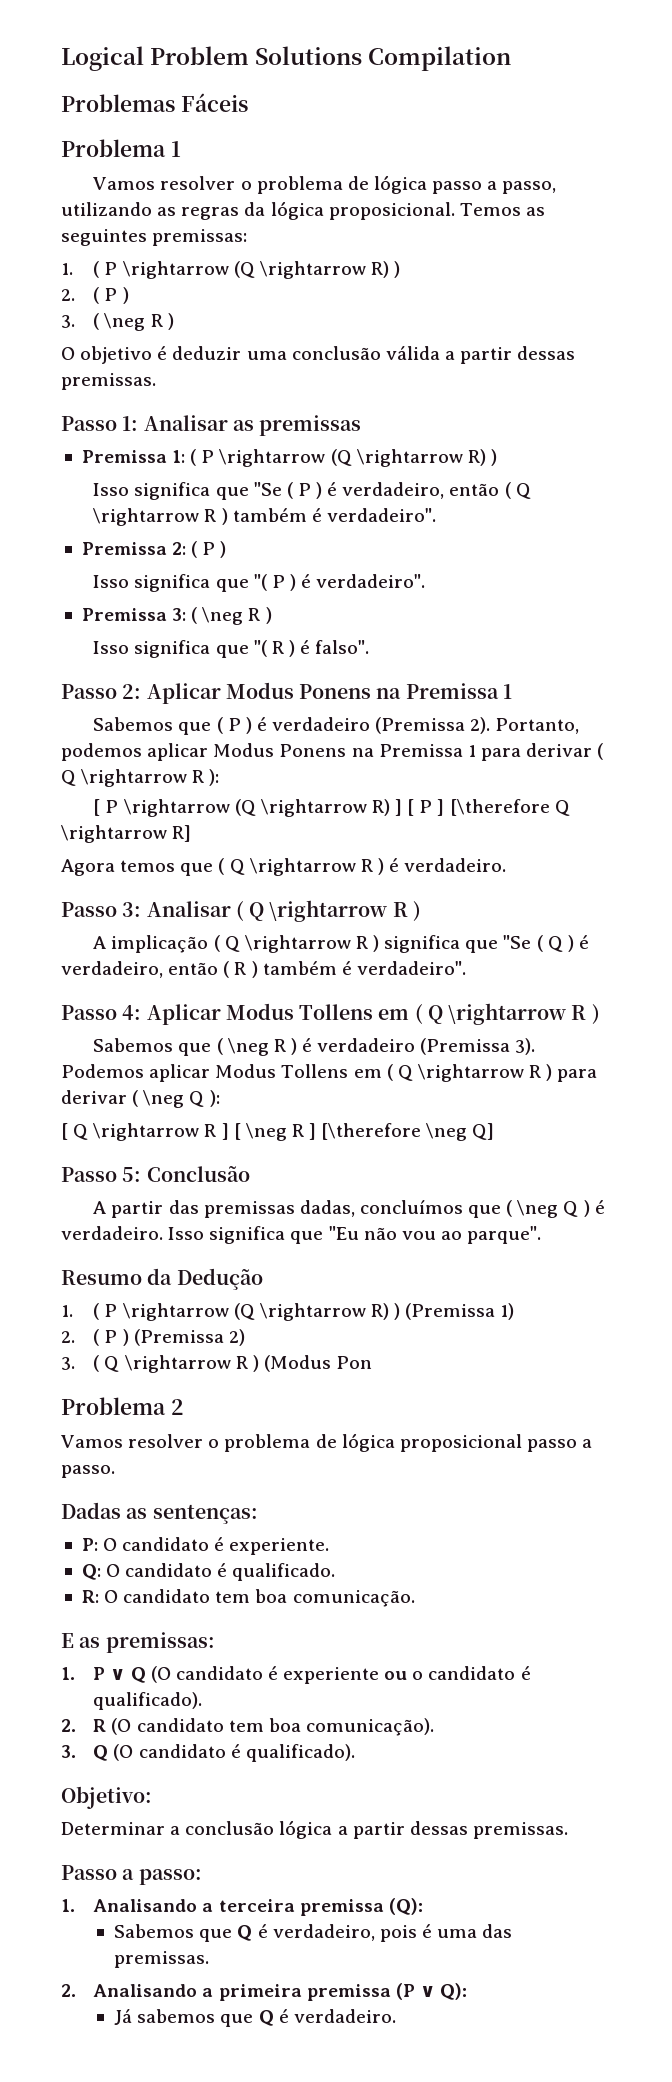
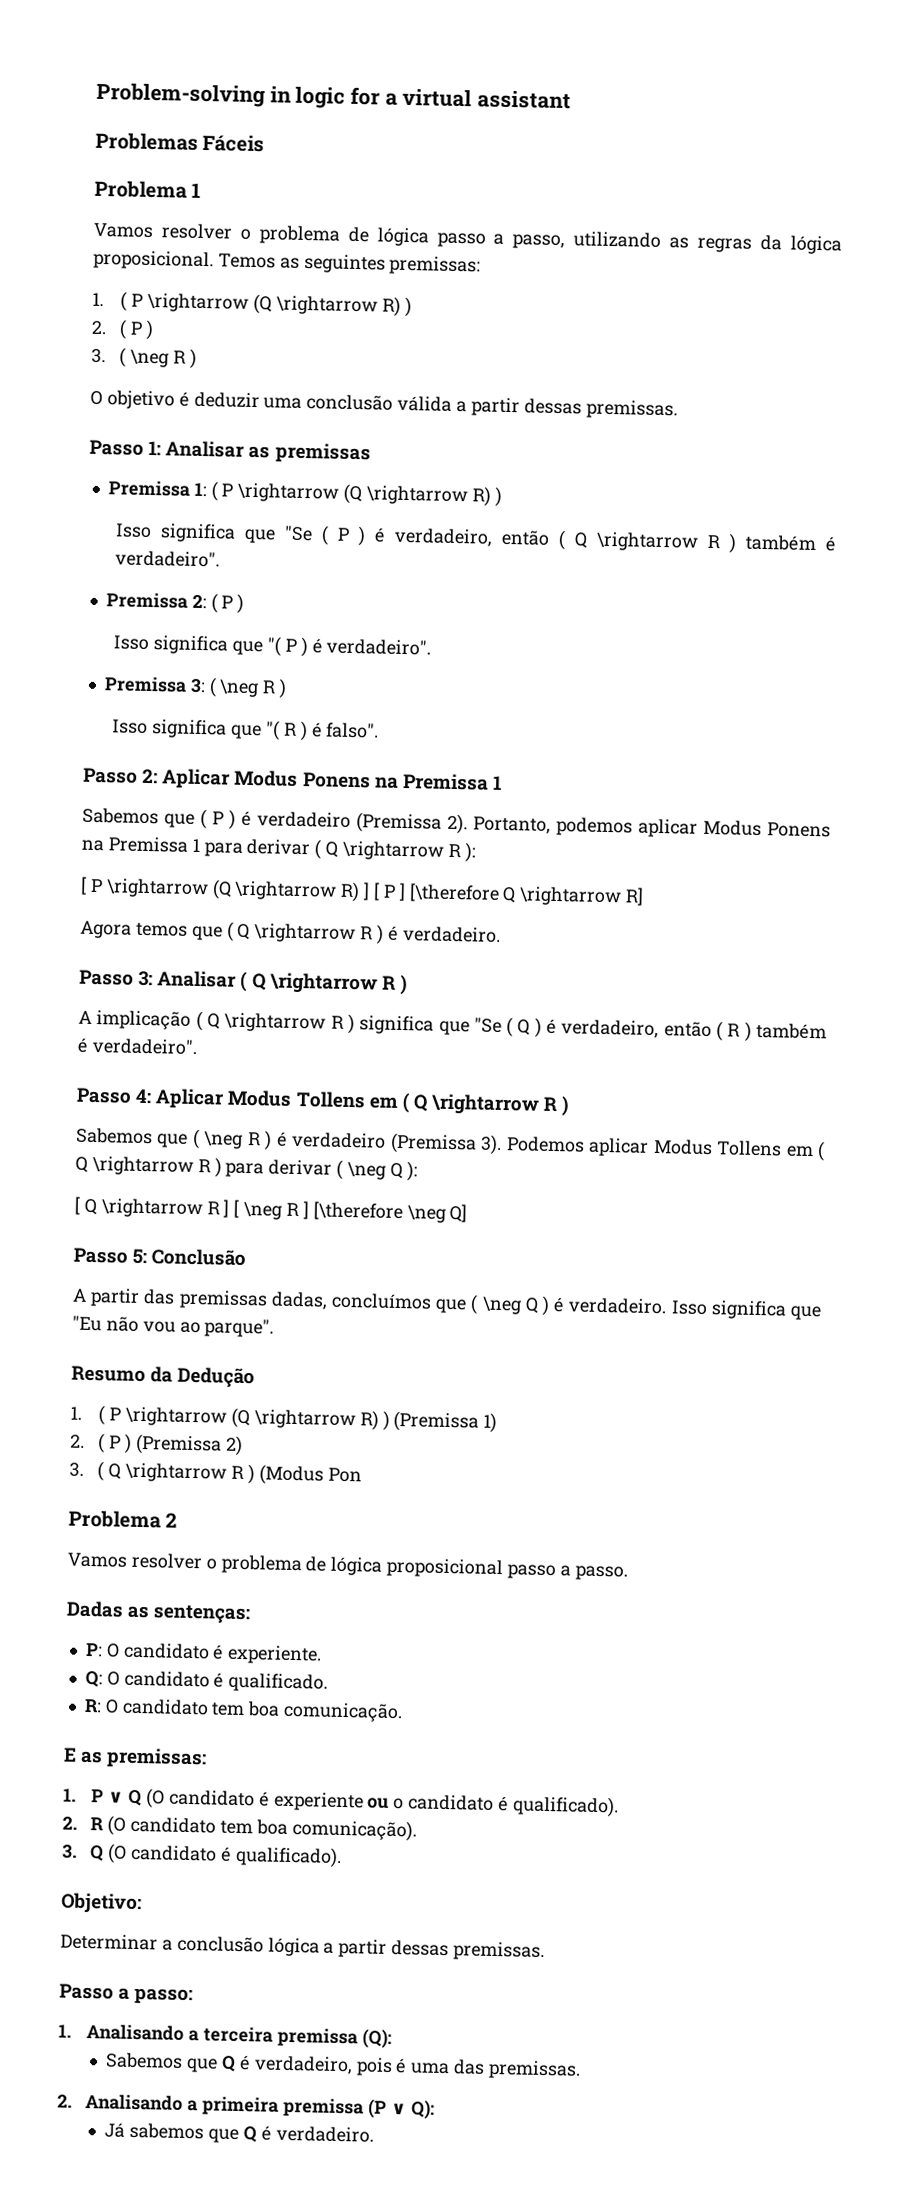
[61,46,512,71] Logical Problem Solutions Compilation -> [96,82,572,110] Problem-solving in logic for a virtual assistant

